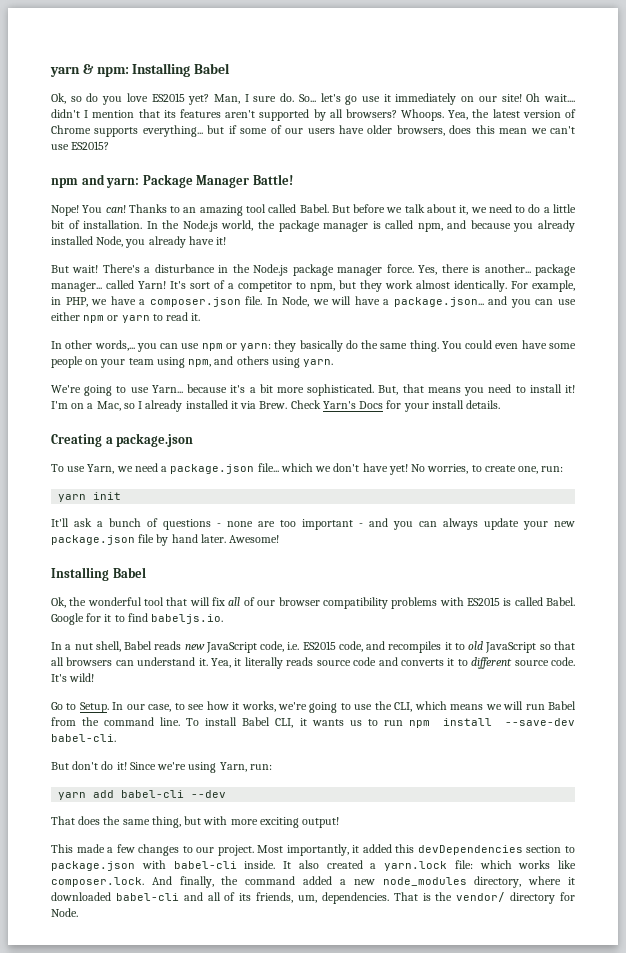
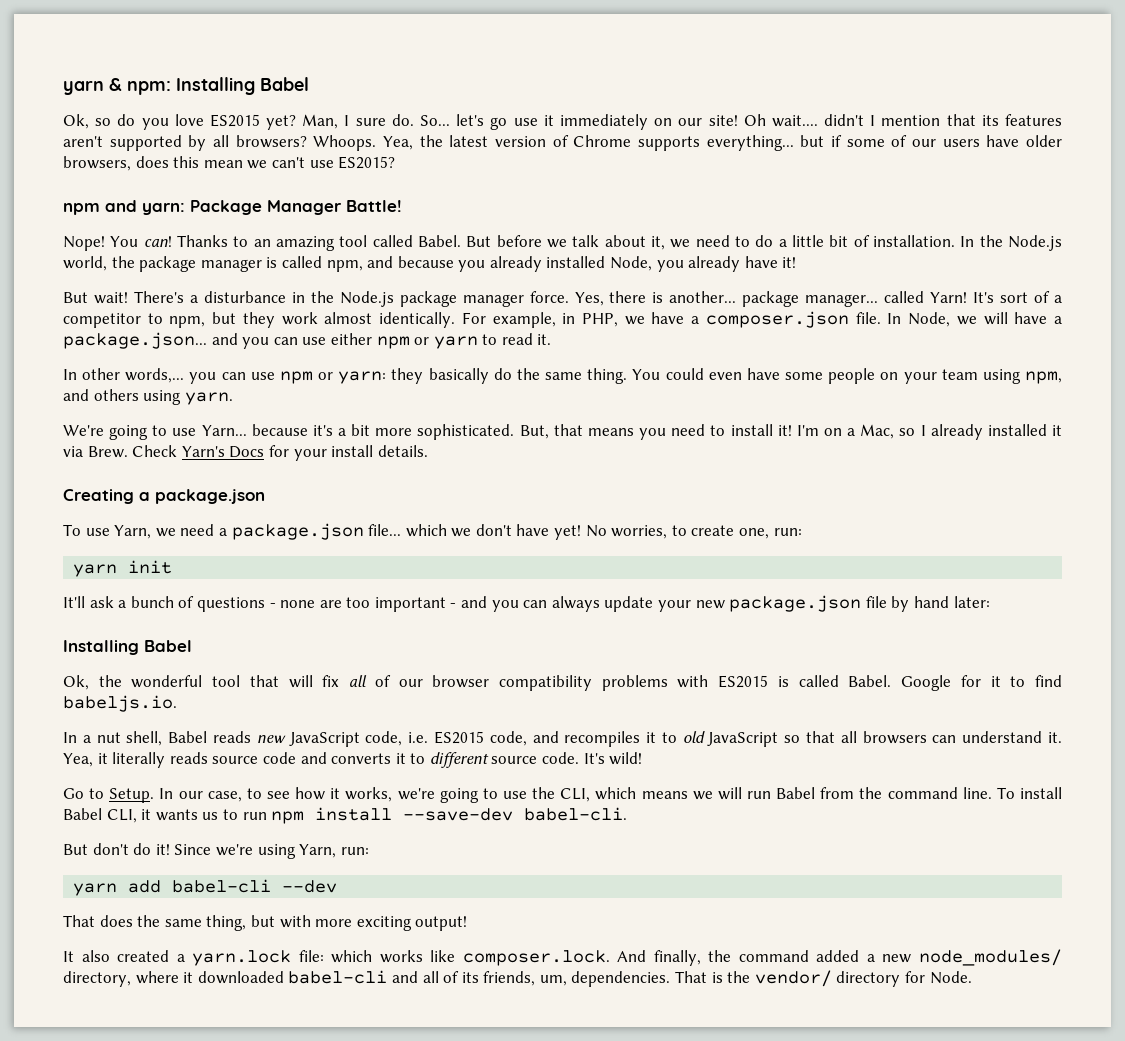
[200,534,280,543] later. Awesome! -> [953,596,990,608] later:
[51,844,576,856] [51,860,276,871] This made a few changes to our project. Most importantly, it added this devDependencies section to package.json with babel-cli inside. -> (468, 923) none
[382,877,467,886] node_modules -> [918,949,1062,966] node_modules/

